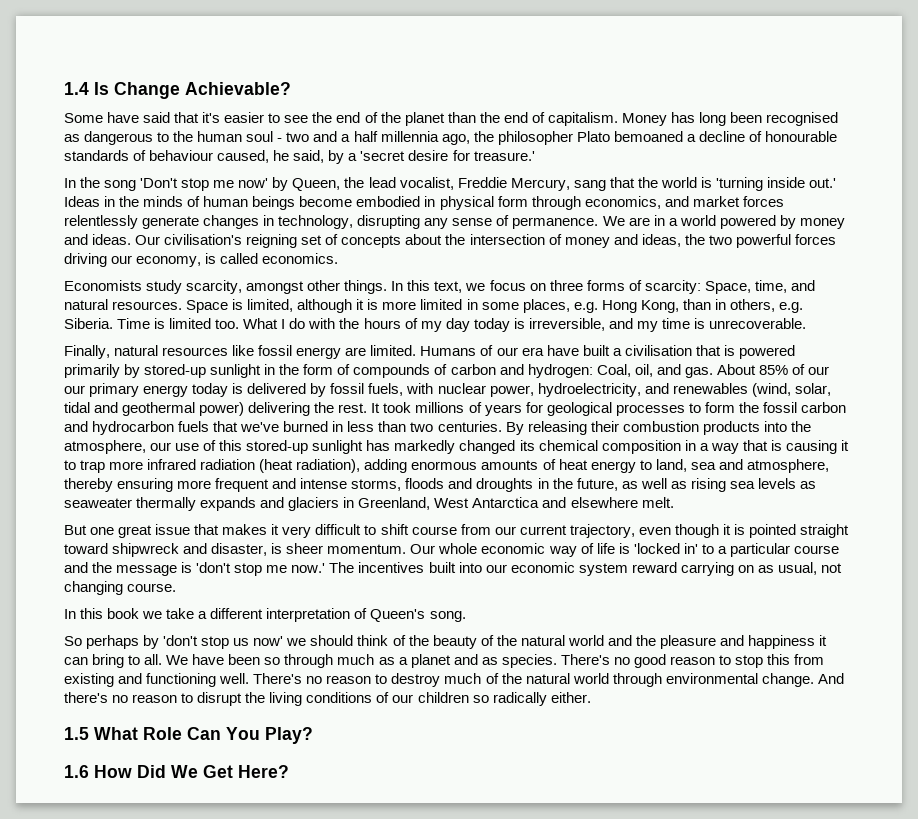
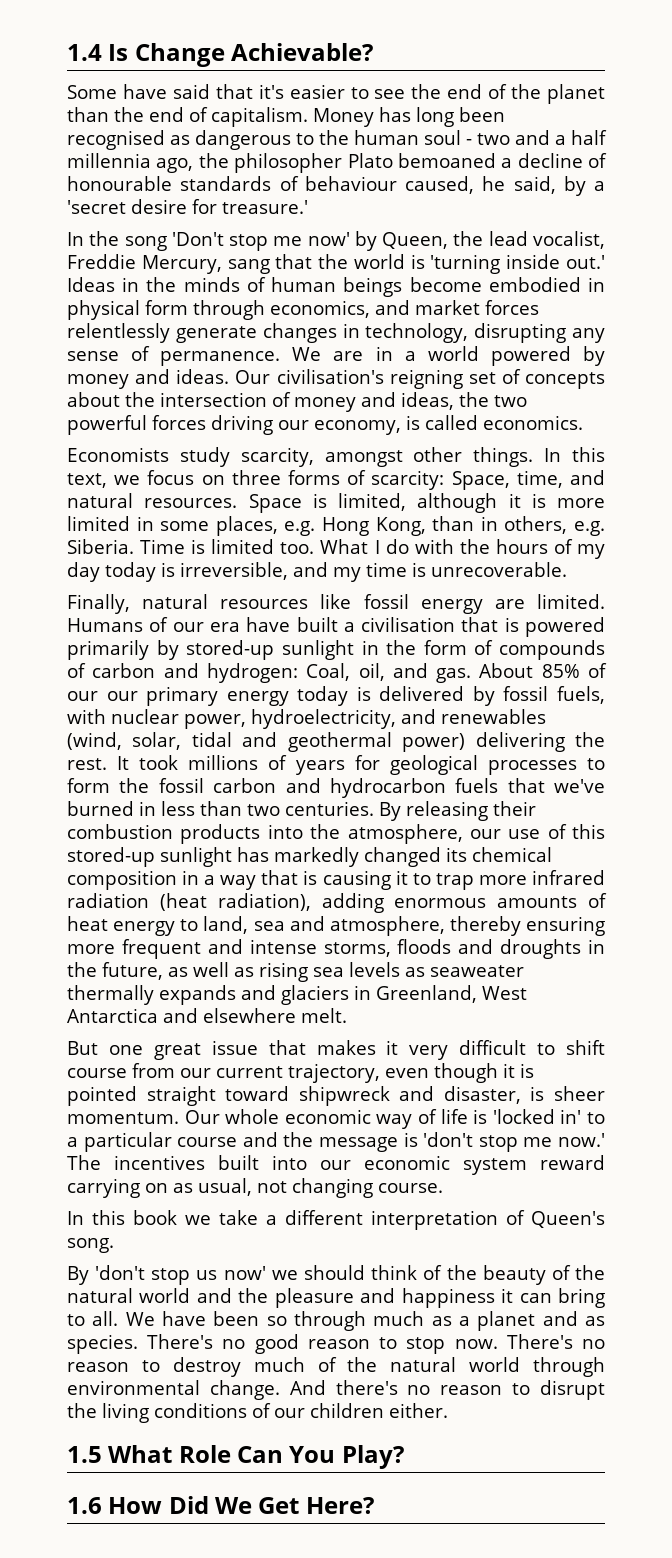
[64,635,160,649] So perhaps by -> [67,1266,89,1285] By
[767,654,825,665] [64,673,250,687] this from existing and functioning well. -> [454,1339,498,1349] now.
[472,692,547,706] so radically -> (384, 1410) none

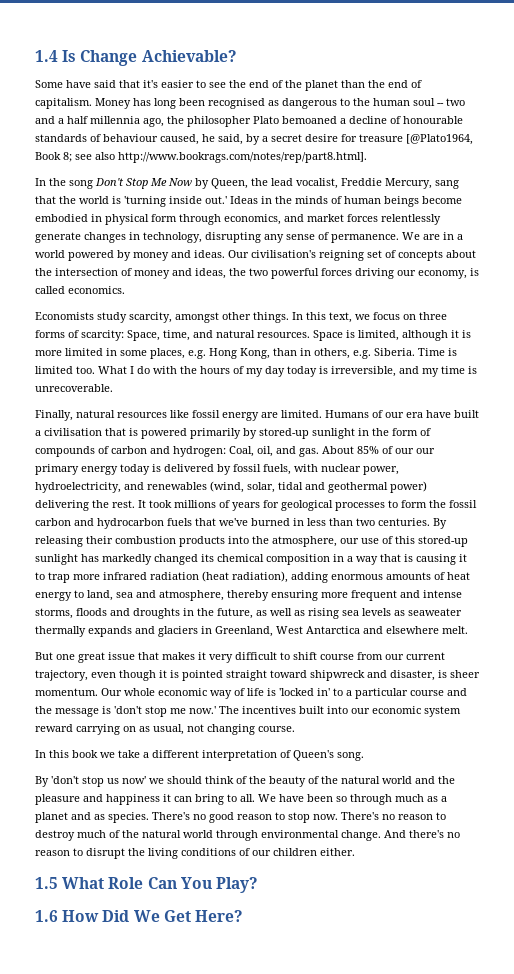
[466,139,472,145] - -> [437,103,444,106] --
[67,200,126,214] 'secret -> [271,134,302,142] secret
[222,200,308,214] treasure.' -> [359,134,473,145] [35,152,367,163] treasure [@Plato1964, Book 8; see also http://www.bookrags.com/notes/rep/part8.html].
[171,232,350,251] 'Don't stop me now' -> [95,178,192,189] Don't Stop Me Now

